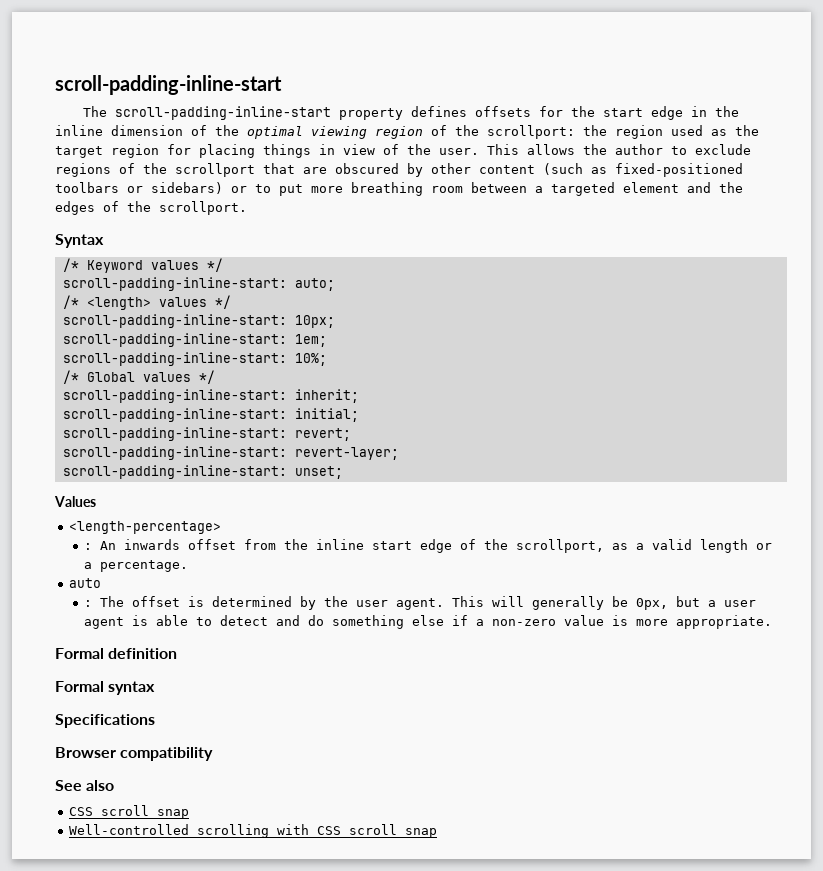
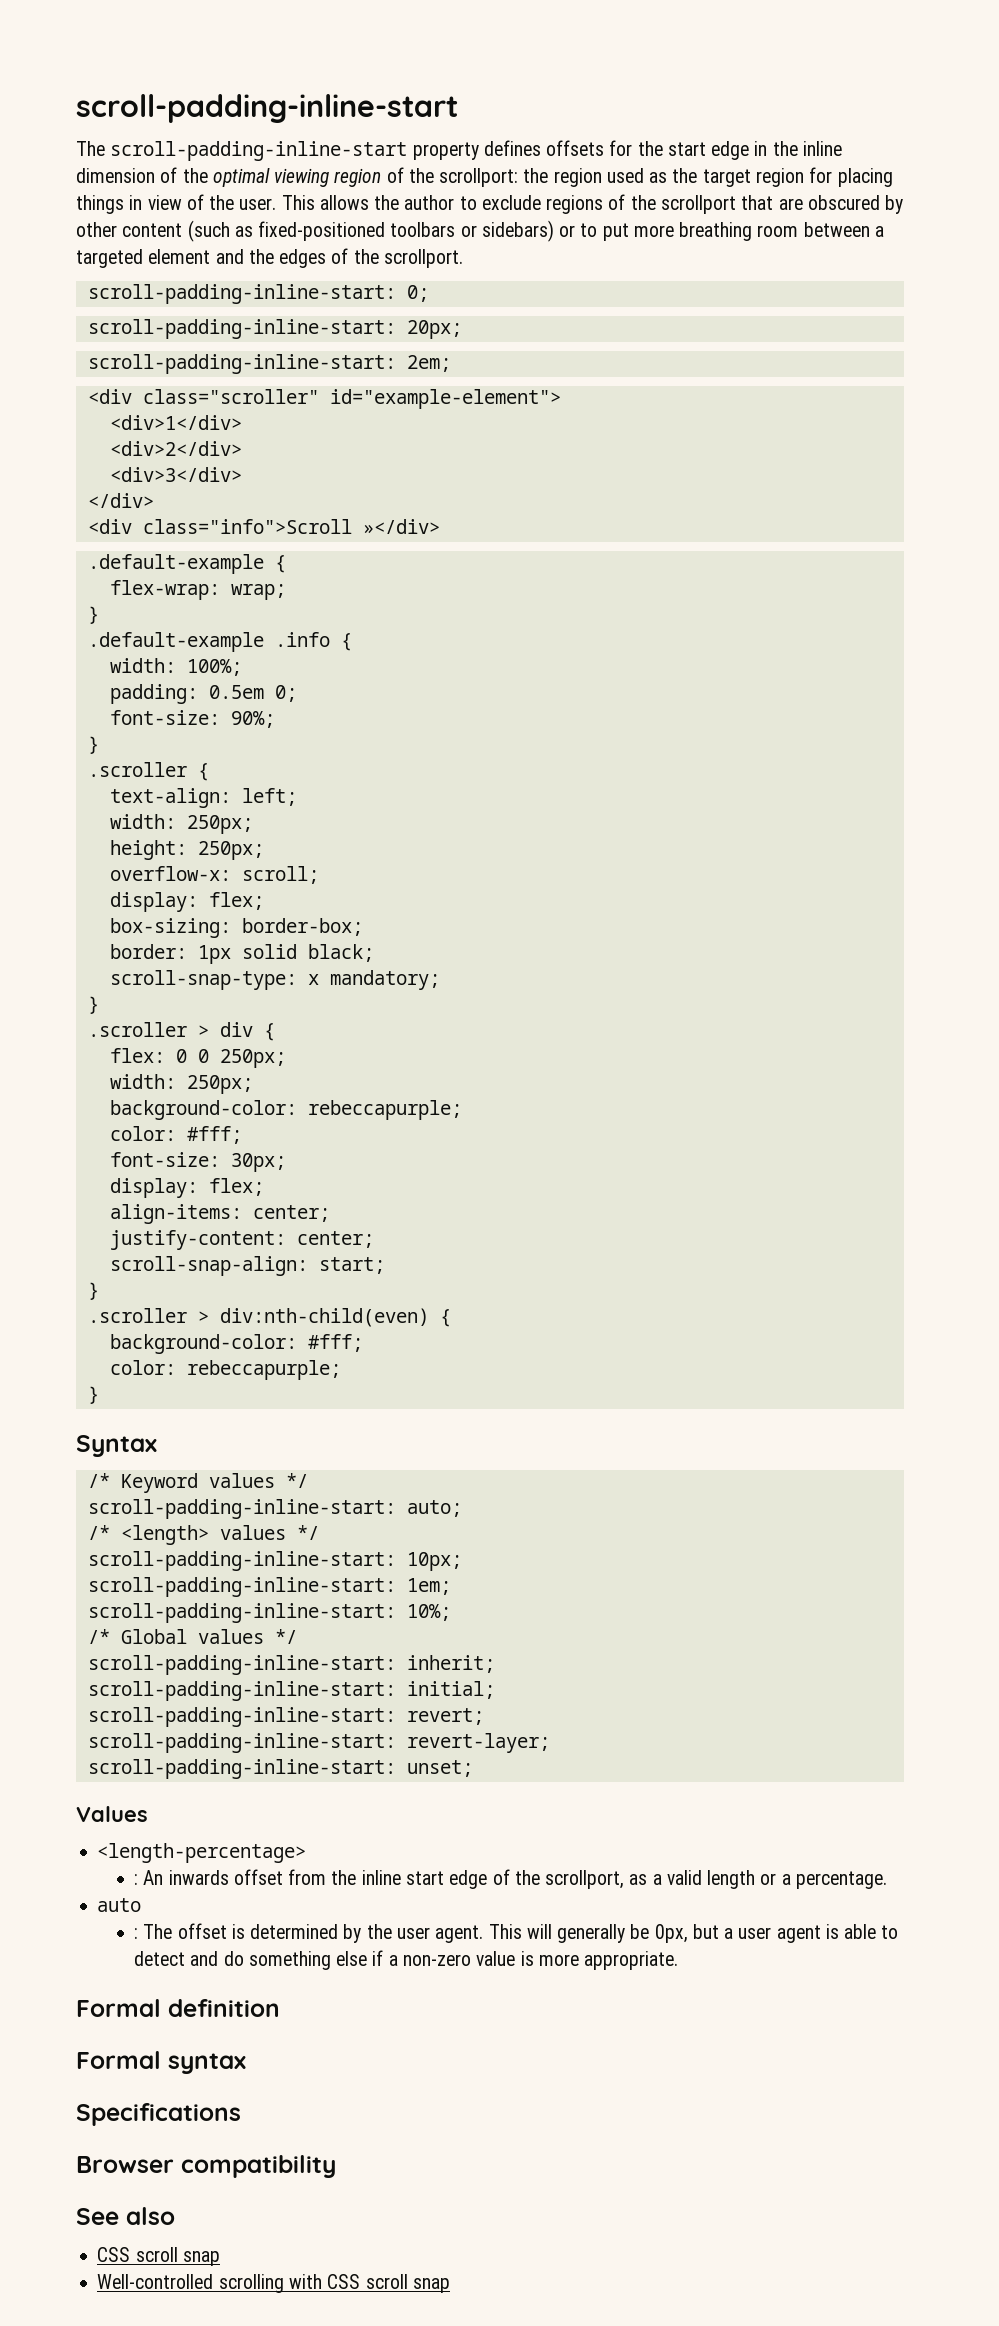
(247, 208) none -> [87,284,429,304] [87,319,462,339] [87,354,451,374] [87,389,561,409] [109,415,242,430] [109,441,242,456] [109,467,242,482] [87,493,154,508] [87,519,440,534] [87,554,286,574] [109,580,286,600] [87,606,99,624] [87,632,352,652] [109,658,242,676] [109,684,297,704] [109,710,275,728] [87,736,99,754] [87,762,209,781] [109,788,297,808] [109,814,253,834] [109,840,264,860] [109,866,319,884] [109,892,264,912] [109,918,363,938] [109,944,374,964] [109,970,440,990] [87,996,99,1014] [87,1022,275,1041] [109,1048,286,1068] [109,1074,253,1094] [109,1100,462,1120] [109,1126,242,1144] [109,1152,286,1172] [109,1178,264,1198] [109,1204,330,1224] [109,1230,374,1250] [109,1256,385,1276] [87,1282,99,1300] [87,1308,451,1327] [109,1334,363,1354] [109,1360,341,1380] [87,1386,99,1404] // scroll-padding-inline-start: 0; // scroll-padding-inline-start: 20px; // scroll-padding-inline-start: 2em; // <div class="scroller" id="example-element"> // <div>1</div> // <div>2</div> // <div>3</div> // </div> // <div class="info">Scroll »</div> // .default-example { // flex-wrap: wrap; // } // .default-example .info { // width: 100%; // padding: 0.5em 0; // font-size: 90%; // } // .scroller { // text-align: left; // width: 250px; // height: 250px; // overflow-x: scroll; // display: flex; // box-sizing: border-box; // border: 1px solid black; // scroll-snap-type: x mandatory; // } // .scroller > div { // flex: 0 0 250px; // width: 250px; // background-color: rebeccapurple; // color: #fff; // font-size: 30px; // display: flex; // align-items: center; // justify-content: center; // scroll-snap-align: start; // } // .scroller > div:nth-child(even) { // background-color: #fff; // color: rebeccapurple; // }

